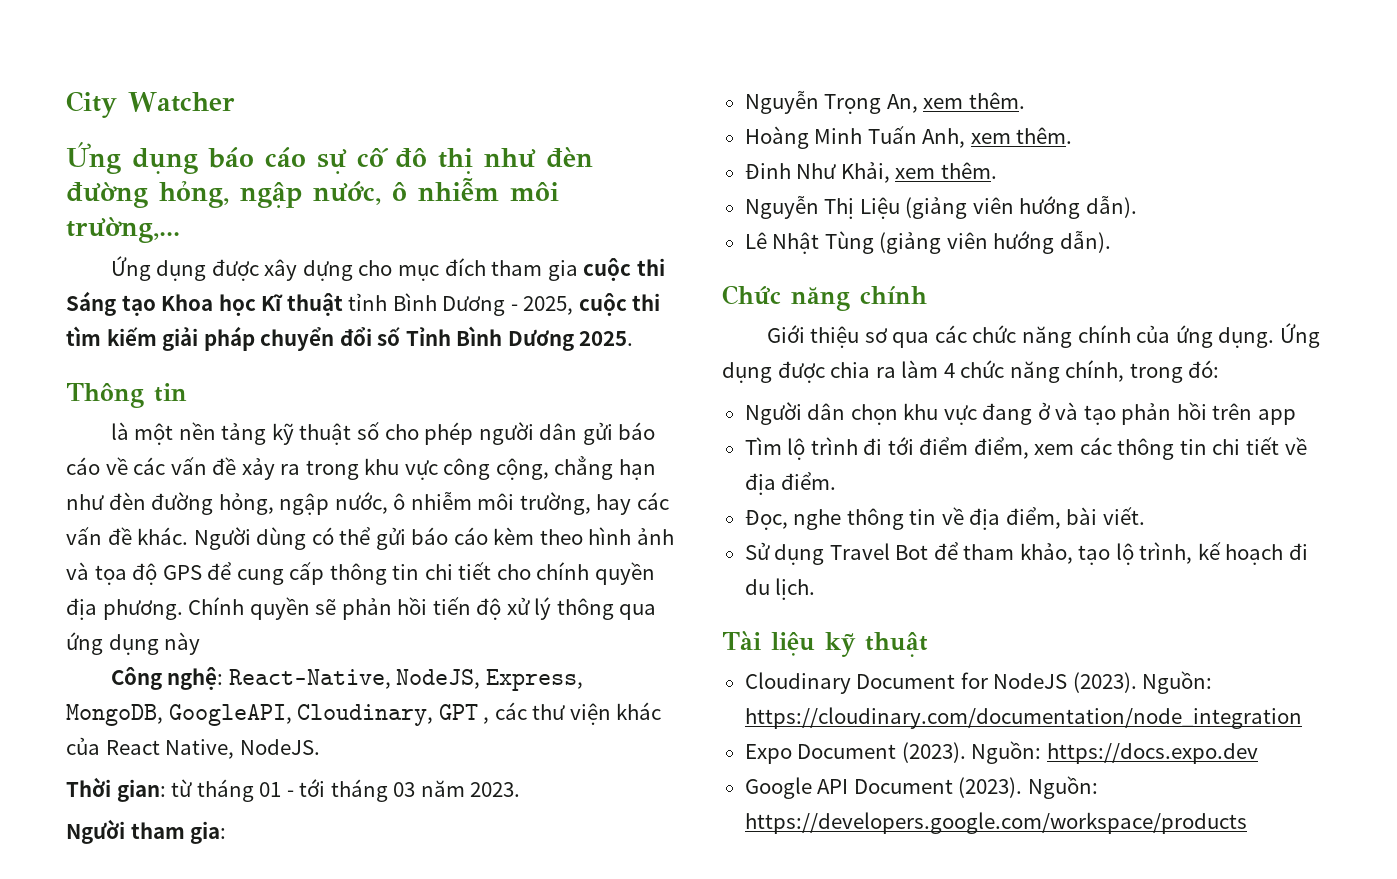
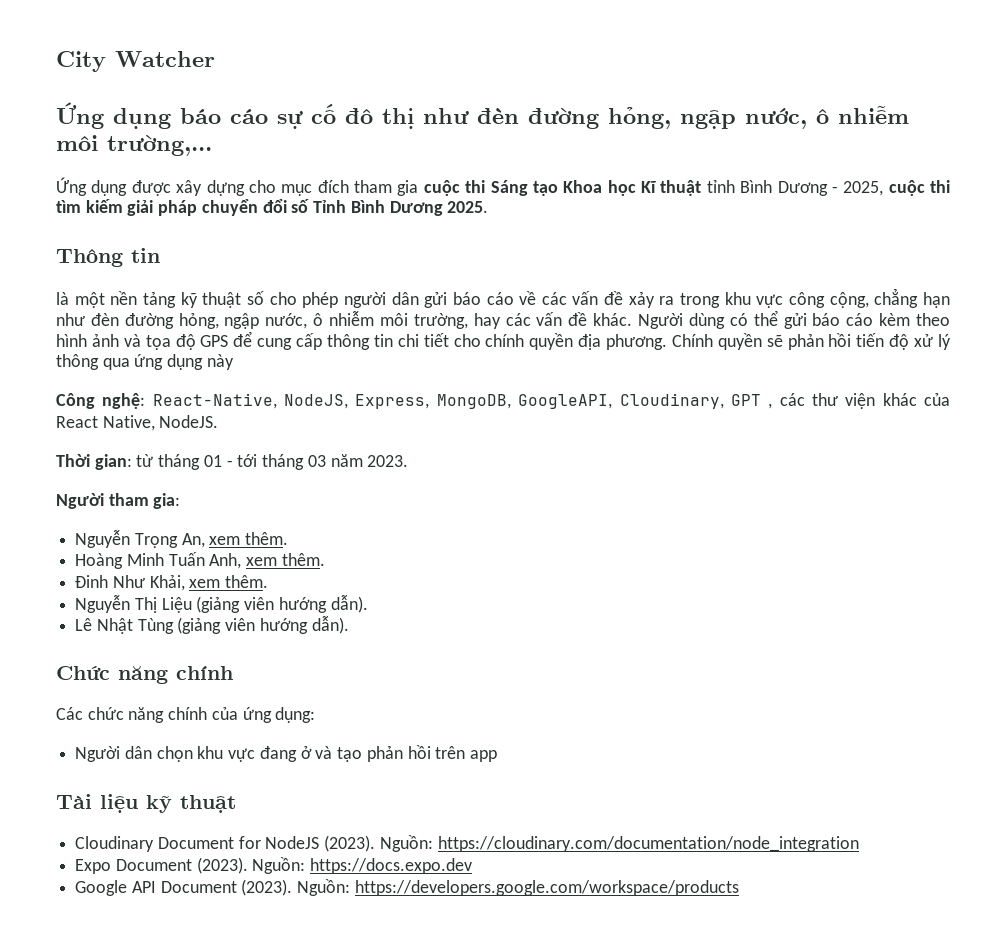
[766,325,967,348] Giới thiệu sơ qua các -> [56,707,83,720] Các
[1218,323,1320,348] [722,360,1220,383] dụng. Ứng dụng được chia ra làm 4 chức năng chính, trong đó: -> [275,707,316,723] dụng:
[744,436,1307,460] [744,472,837,495] [744,506,1145,530] [744,541,1308,565] [744,578,816,600] // Tìm lộ trình đi tới điểm điểm, xem các thông tin chi tiết về địa điểm. // Đọc, nghe thông tin về địa điểm, bài viết. // Sử dụng Travel Bot để tham khảo, tạo lộ trình, kế hoạch đi du lịch. -> (497, 756) none

